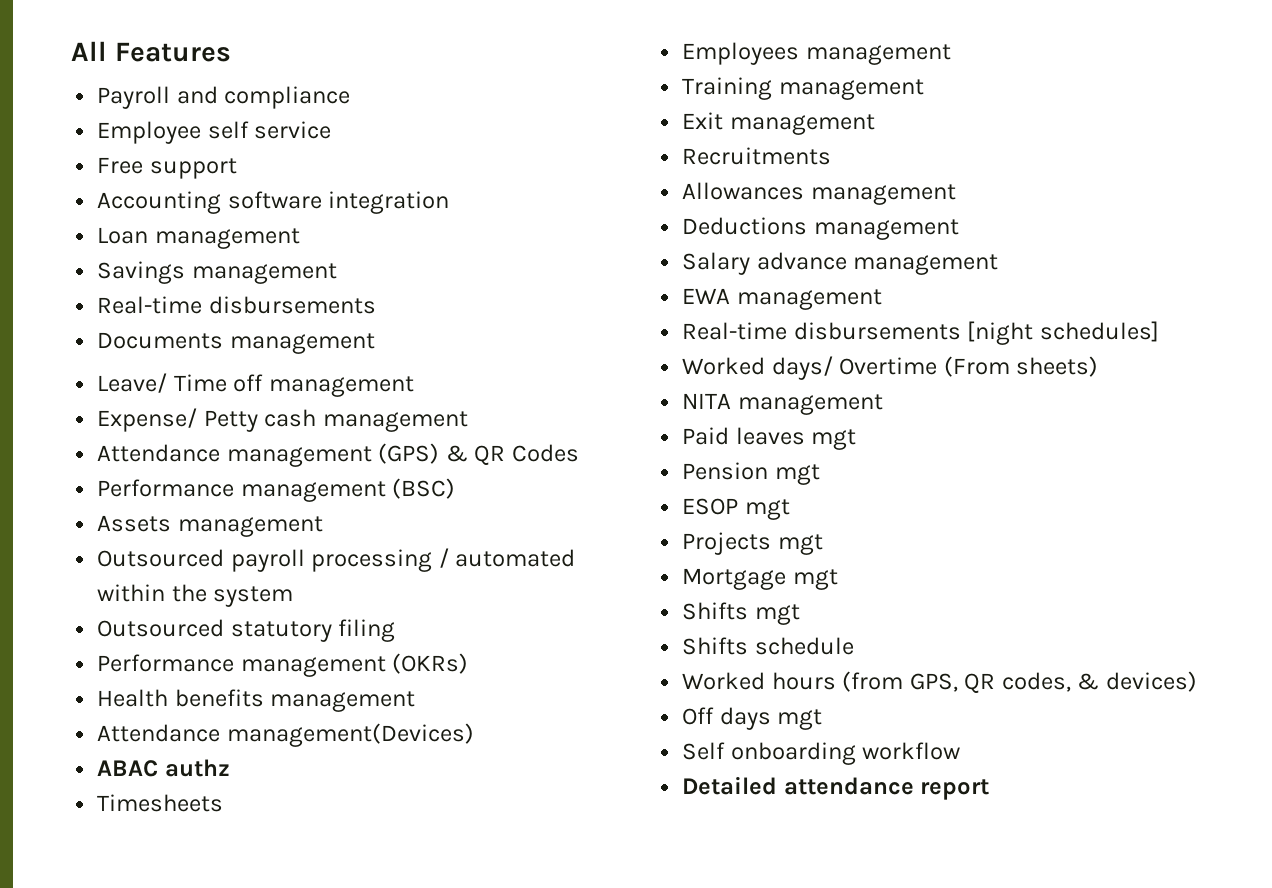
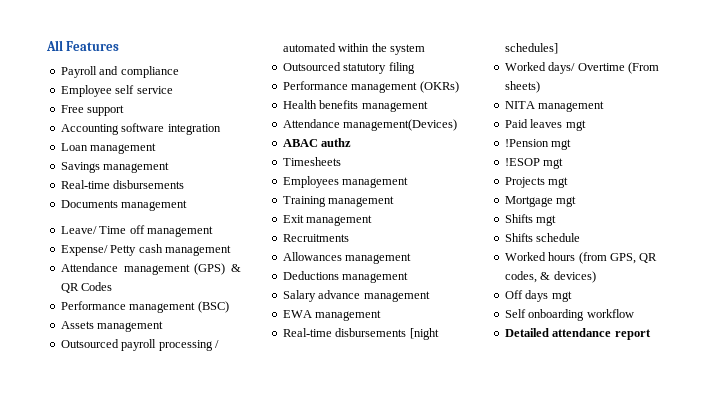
[682,462,820,485] [682,498,739,515] Pension mgt // ESOP -> [504,139,572,150] [504,158,540,166] !Pension mgt // !ESOP

